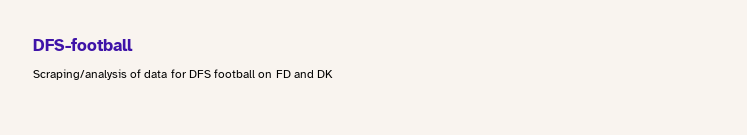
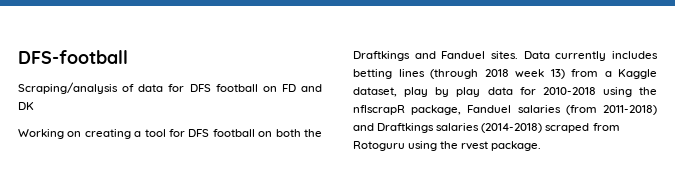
(334, 74) none -> [18,129,322,139] [353,51,658,61] [353,69,657,79] [353,87,657,97] [353,105,657,115] [353,123,620,133] [353,141,542,151] // Working on creating a tool for DFS football on both the Draftkings and Fanduel sites. Data currently includes betting lines (through 2018 week 13) from a Kaggle dataset, play by play data for 2010-2018 using the nflscrapR package, Fanduel salaries (from 2011-2018) and Draftkings salaries (2014-2018) scraped from Rotoguru using the rvest package.

